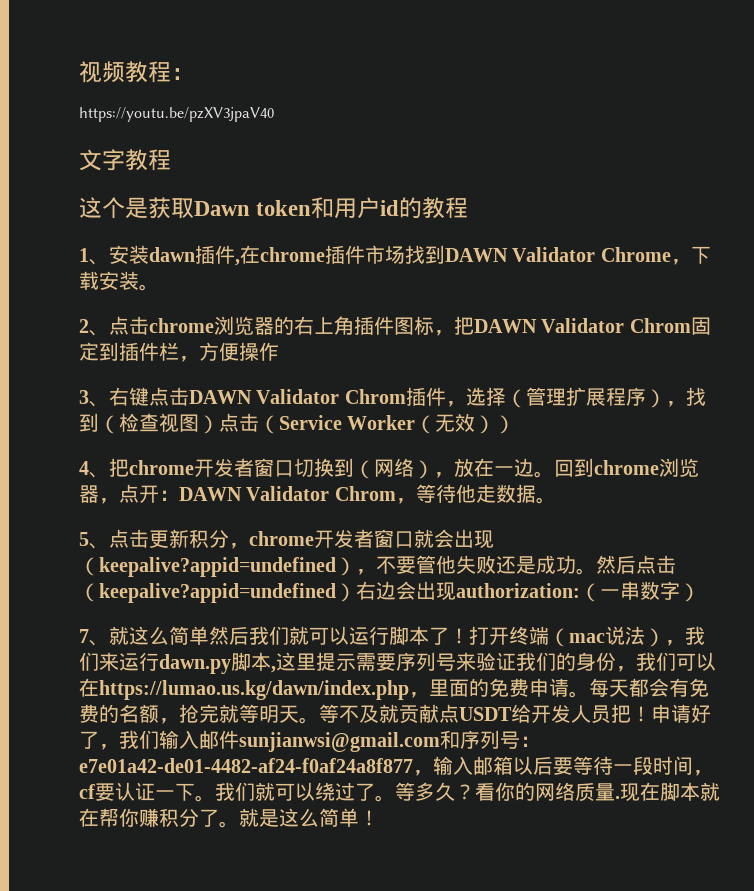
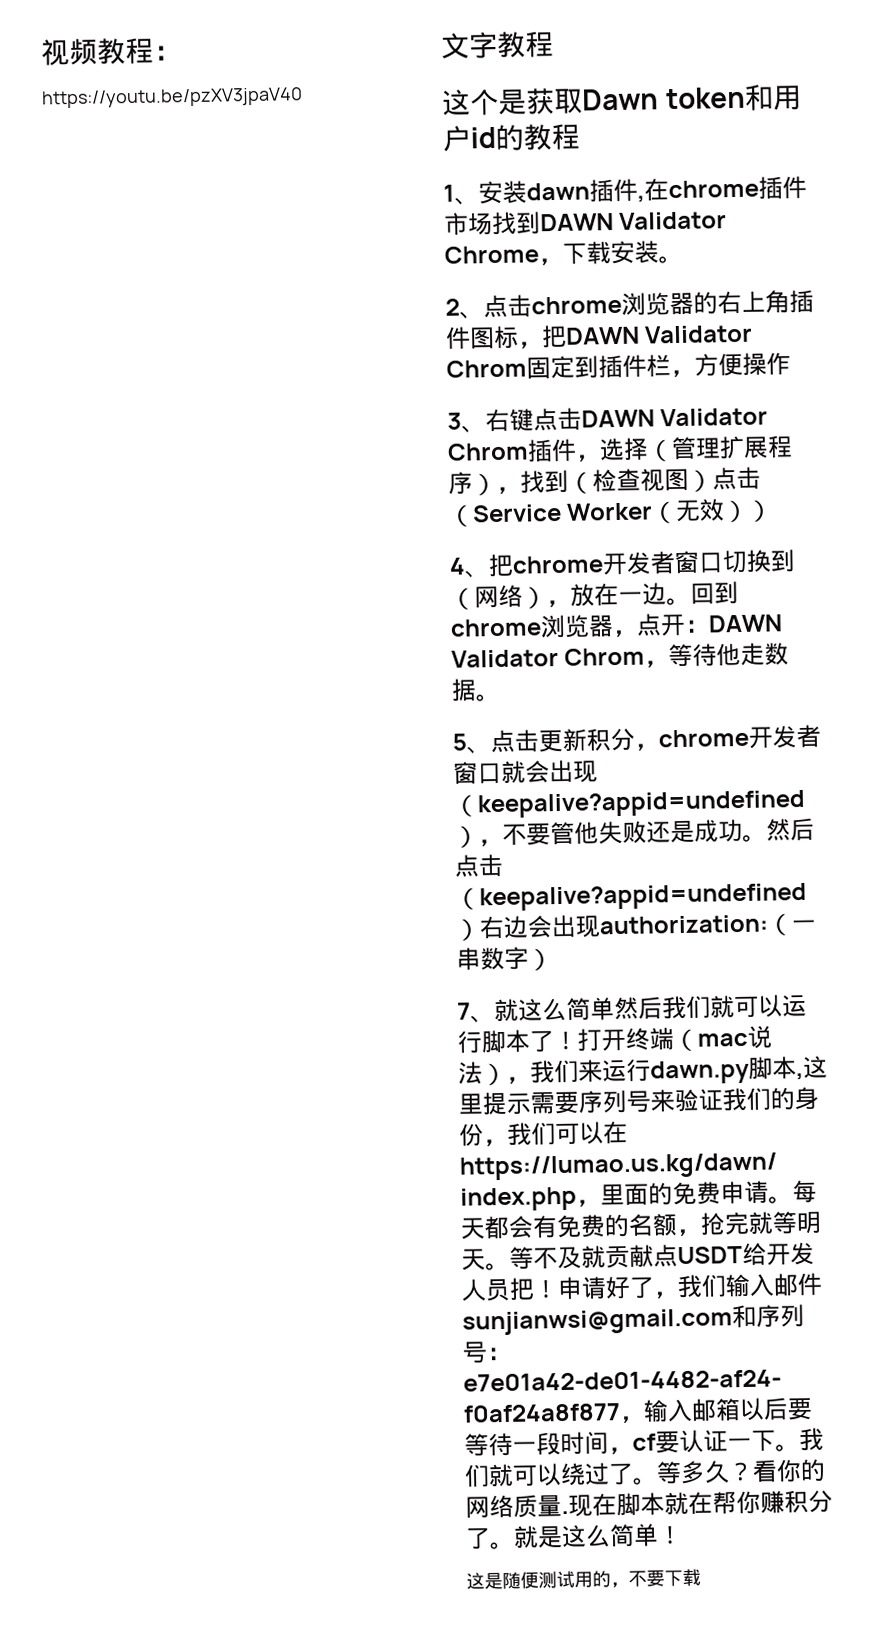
(379, 818) none -> [466,1568,701,1590] // 这是随便测试用的，不要下载

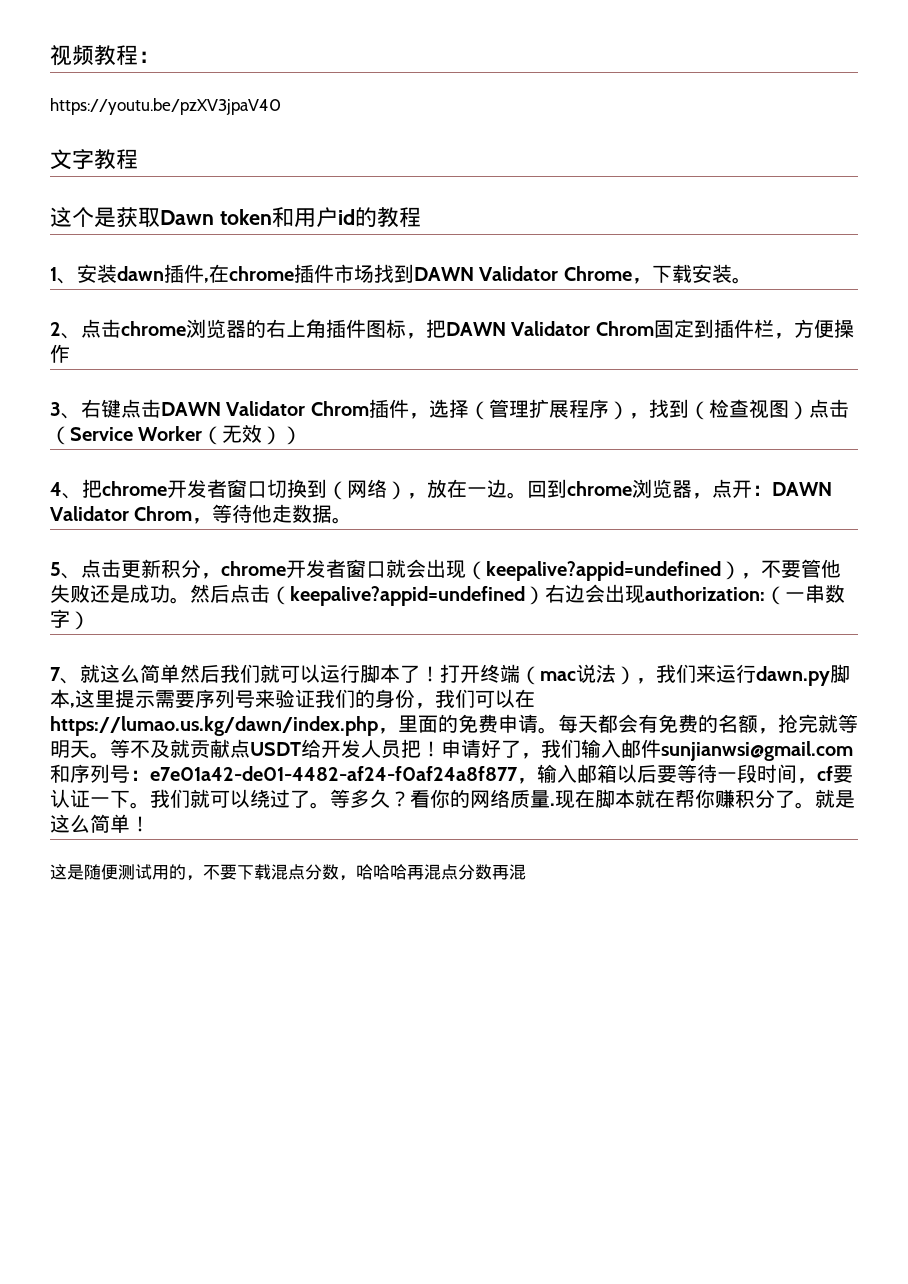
(701, 1577) none -> [271,864,526,881] 混点分数，哈哈哈再混点分数再混

